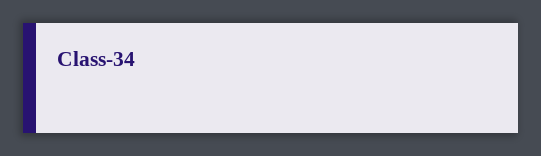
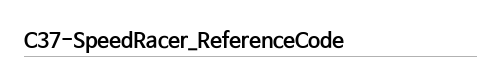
[57,51,135,66] Class-34 -> [24,30,344,53] C37-SpeedRacer_ReferenceCode

